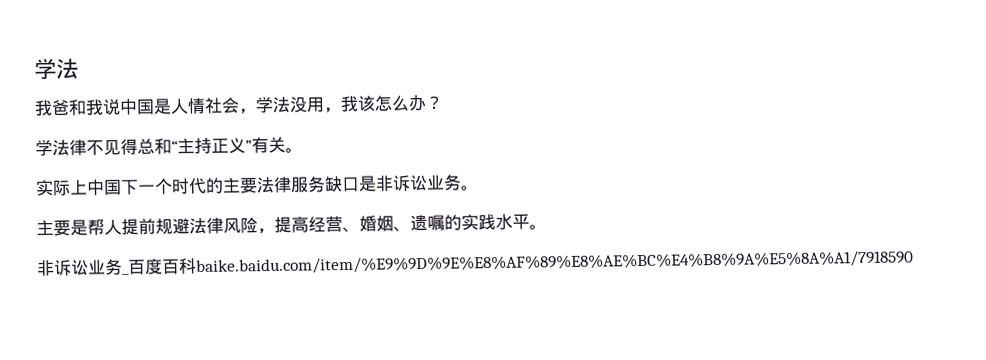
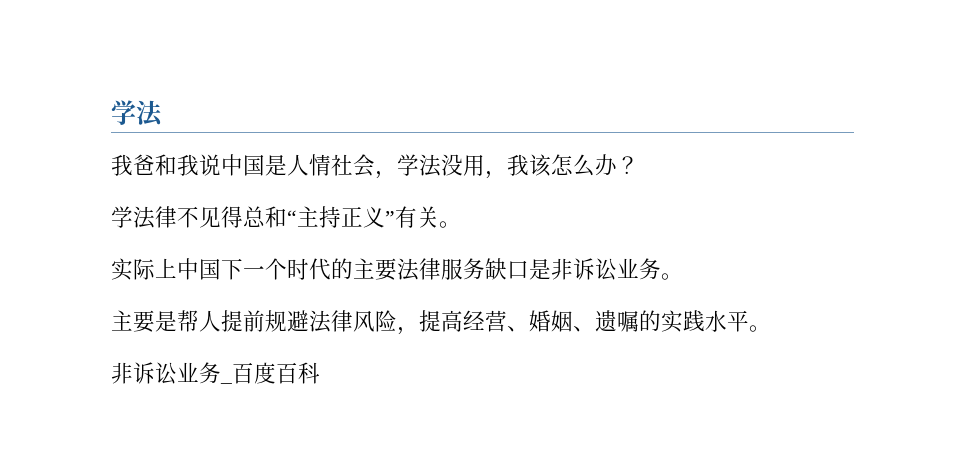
[196,250,914,275] baike.baidu.com/item/%E9%9D%9E%E8%AF%89%E8%AE%BC%E4%B8%9A%E5%8A%A1/7918590 -> (320, 373) none

